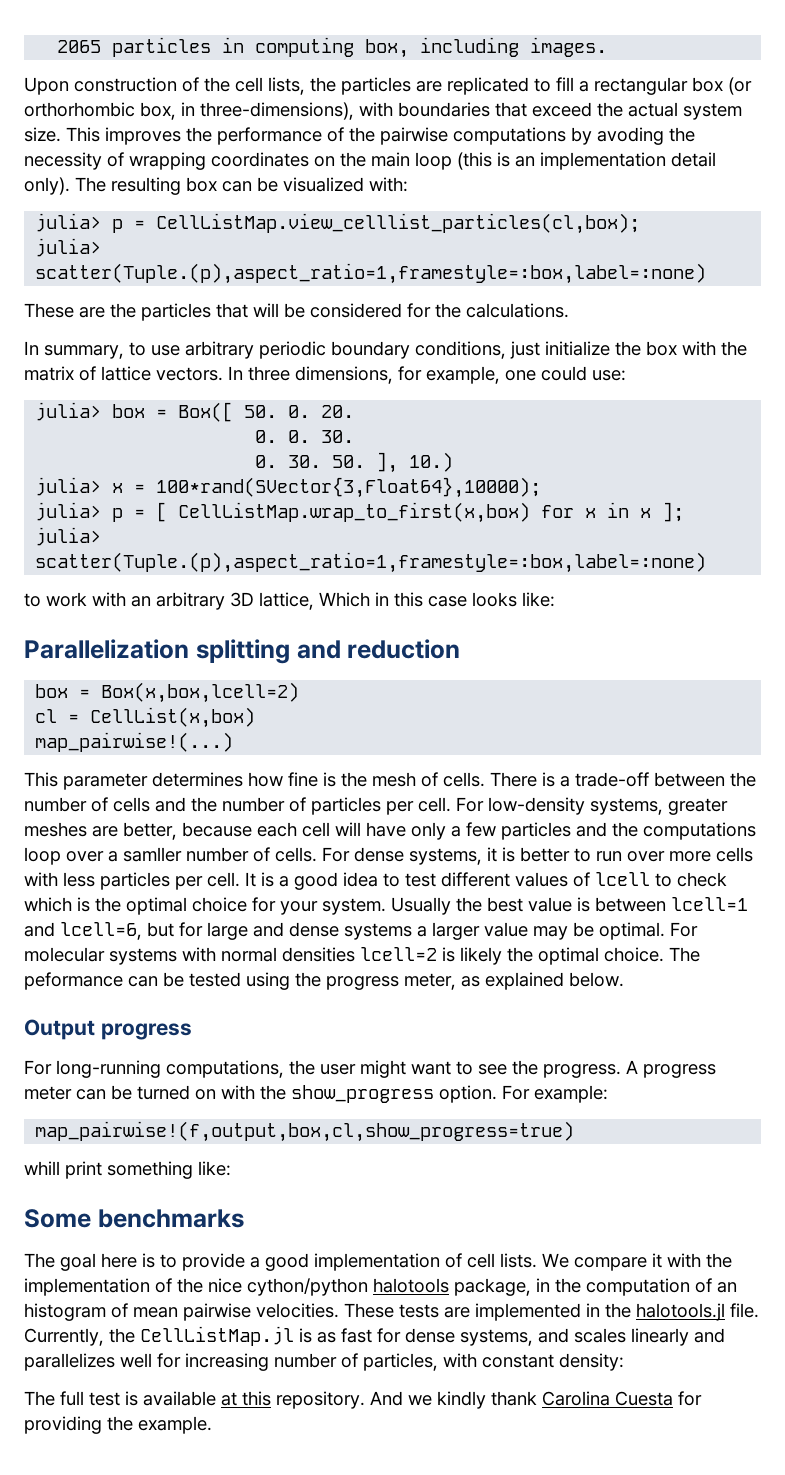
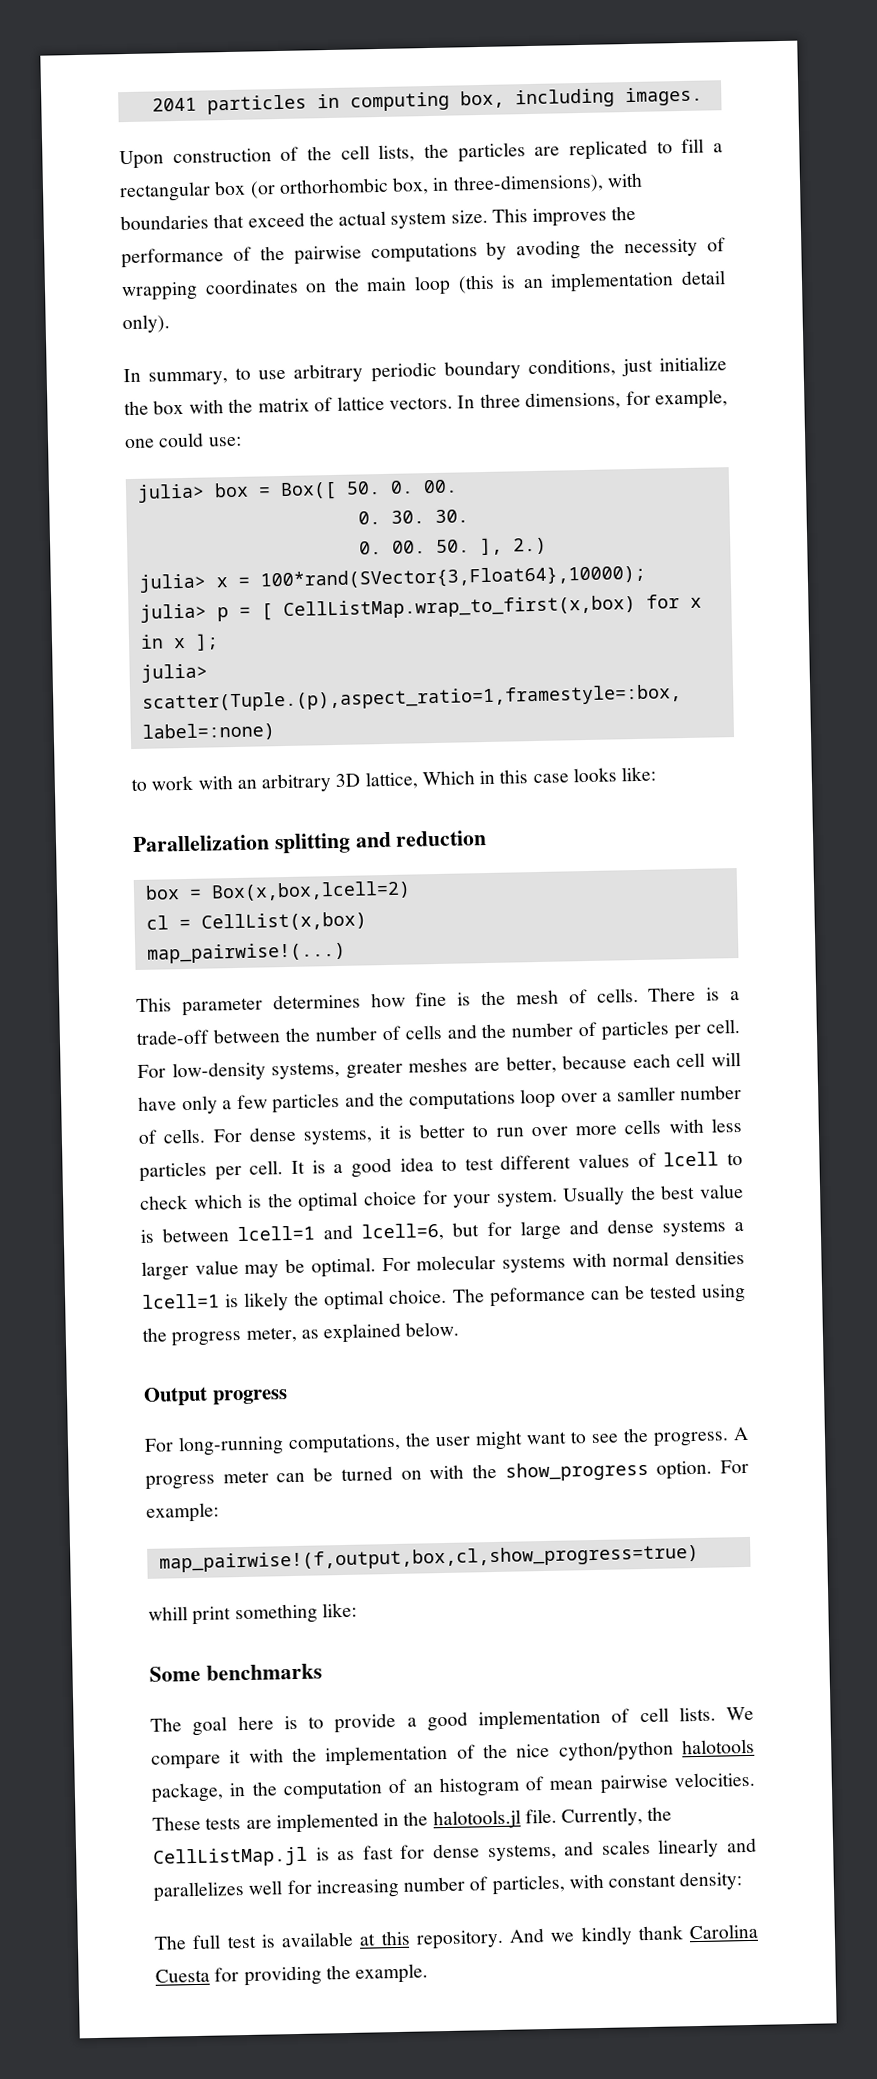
[57,40,102,53] 2065 -> [151,97,197,112] 2041
[75,177,408,195] [35,213,641,234] [35,238,102,257] [35,263,707,284] [24,303,569,321] The resulting box can be visualized with: // julia> p = CellListMap.view_celllist_particles(cl,box); // julia> scatter(Tuple.(p),aspect_ratio=1,framestyle=:box,label=:none) // These are the particles that will be considered for the calculations. -> (170, 324) none
[321,405,355,418] [255,430,311,443] 20. // 0. 0. -> [422,479,458,494] [357,510,425,525] 00. // 0. 30.
[288,455,322,468] 30. -> [391,540,426,554] 00.
[409,452,454,472] 10.) -> [512,537,547,555] 2.)
[360,947,437,961] lcell=2 -> [142,1293,220,1309] lcell=1

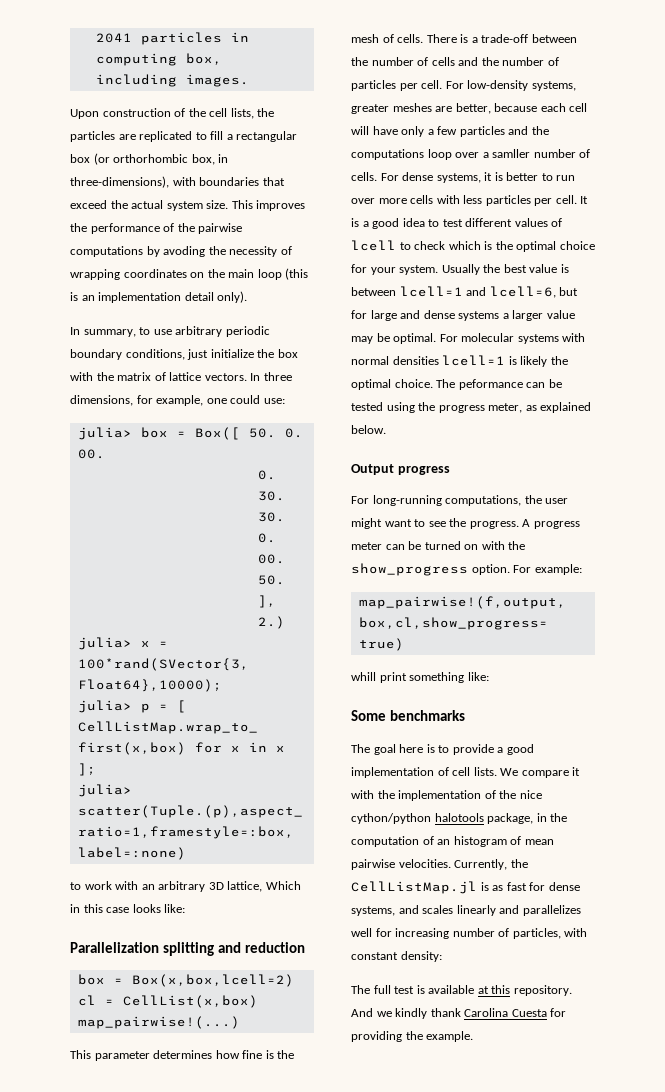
[152,1808,557,1834] These tests are implemented in the halotools.jl file. -> (451, 863) none

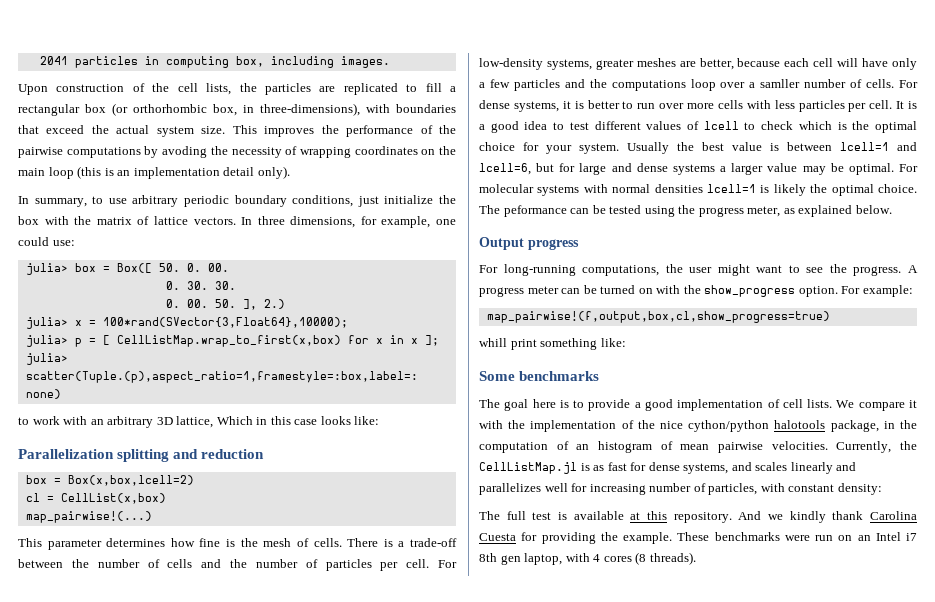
(474, 1036) none -> [677,532,917,541] [479,552,696,565] These benchmarks were run on an Intel i7 8th gen laptop, with 4 cores (8 threads).

